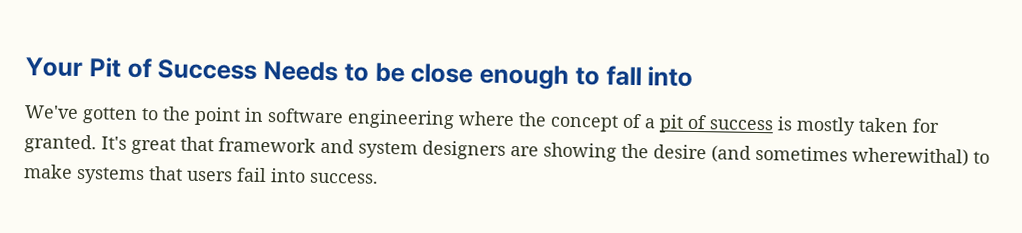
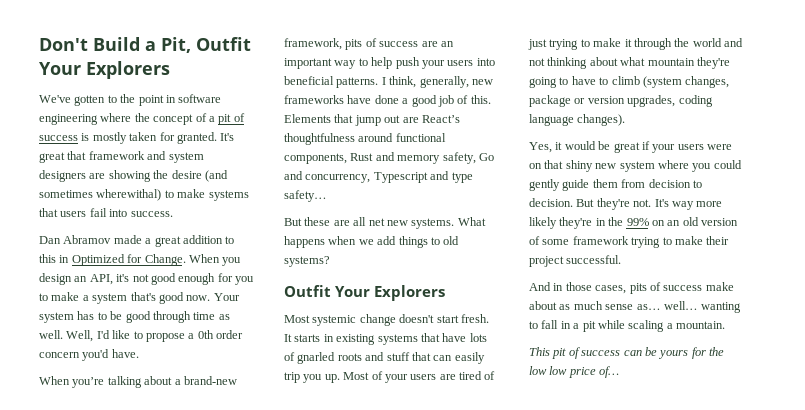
[25,57,694,90] Your Pit of Success Needs to be close enough to fall into -> [39,37,251,53] [39,61,170,79] Don't Build a Pit, Outfit Your Explorers
(379, 178) none -> [39,235,235,247] [39,254,242,266] [39,273,254,285] [39,292,240,304] [39,311,230,323] [39,330,243,342] [39,349,139,361] [39,376,237,388] [284,38,454,50] [284,57,495,69] [284,76,493,88] [284,95,491,107] [284,114,460,126] [284,133,446,145] [284,152,494,164] [284,171,473,183] [284,190,327,202] [284,217,486,229] [284,236,460,248] [284,256,330,267] [284,285,445,301] [284,314,489,326] [284,333,487,345] [284,352,485,364] [284,371,496,383] [528,38,743,50] [529,57,730,69] [529,76,730,88] [529,95,713,107] [529,114,626,126] [529,141,732,153] [529,160,742,172] [529,179,702,191] [529,198,723,210] [529,217,738,229] [529,236,730,248] [529,255,622,267] [529,282,734,294] [529,301,742,313] [529,320,725,332] [529,347,724,359] [529,366,620,378] // Dan Abramov made a great addition to this in Optimized for Change. When you design an API, it's not good enough for you to make a system that's good now. Your system has to be good through time as well. Well, I'd like to propose a 0th order concern you'd have. // When you’re talking about a brand-new framework, pits of success are an important way to help push your users into beneficial patterns. I think, generally, new frameworks have done a good job of this. Elements that jump out are React’s thoughtfulness around functional components, Rust and memory safety, Go and concurrency, Typescript and type safety… // But these are all net new systems. What happens when we add things to old systems? // Outfit Your Explorers // Most systemic change doesn't start fresh. It starts in existing systems that have lots of gnarled roots and stuff that can easily trip you up. Most of your users are tired of just trying to make it through the world and not thinking about what mountain they're going to have to climb (system changes, package or version upgrades, coding language changes). // Yes, it would be great if your users were on that shiny new system where you could gently guide them from decision to decision. But they're not. It's way more likely they're in the 99% on an old version of some framework trying to make their project successful. // And in those cases, pits of success make about as much sense as… well… wanting to fall in a pit while scaling a mountain. // This pit of success can be yours for the low low price of…

